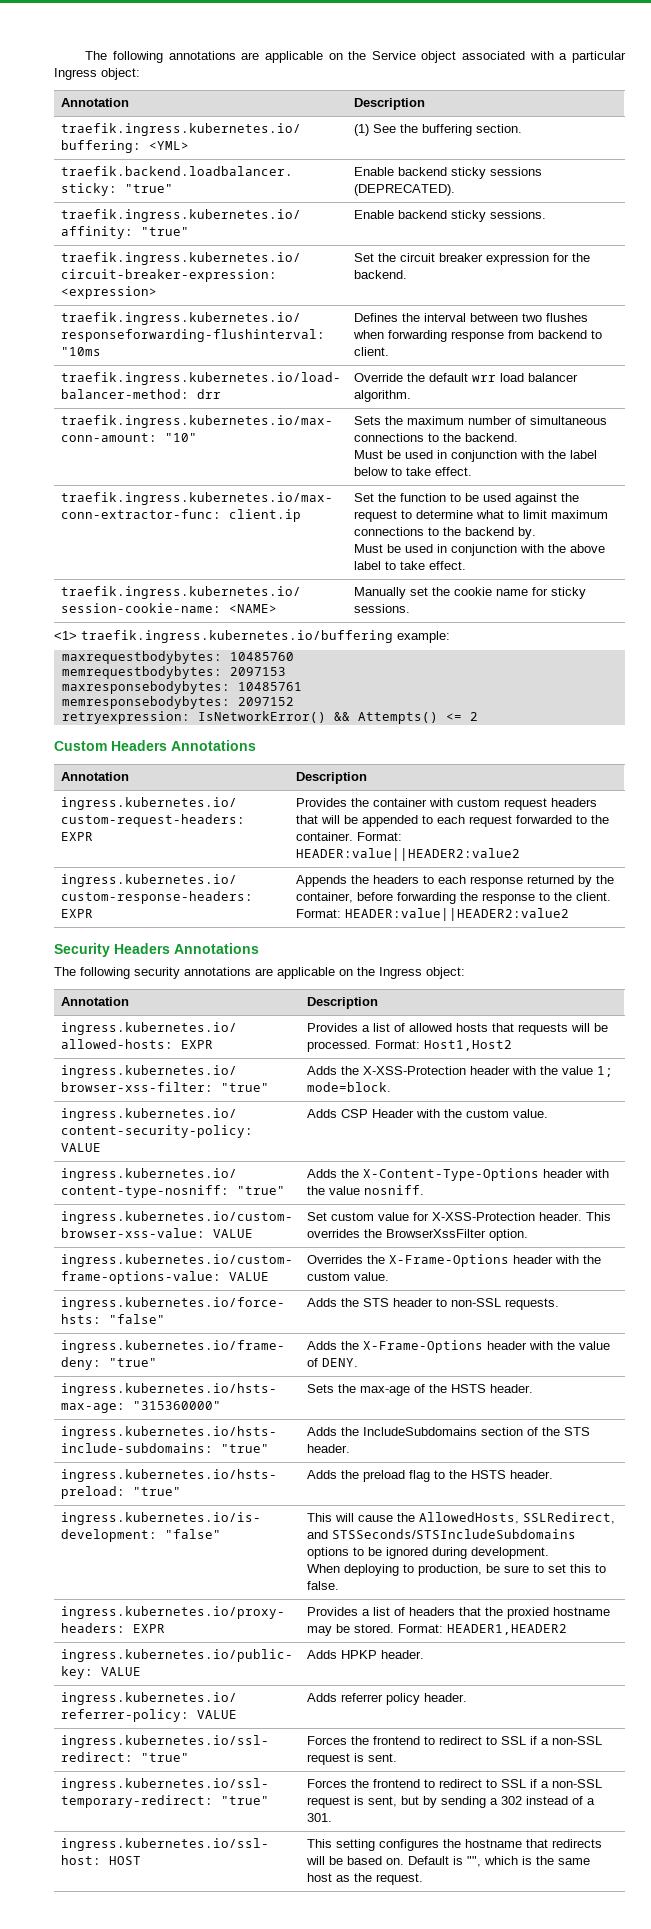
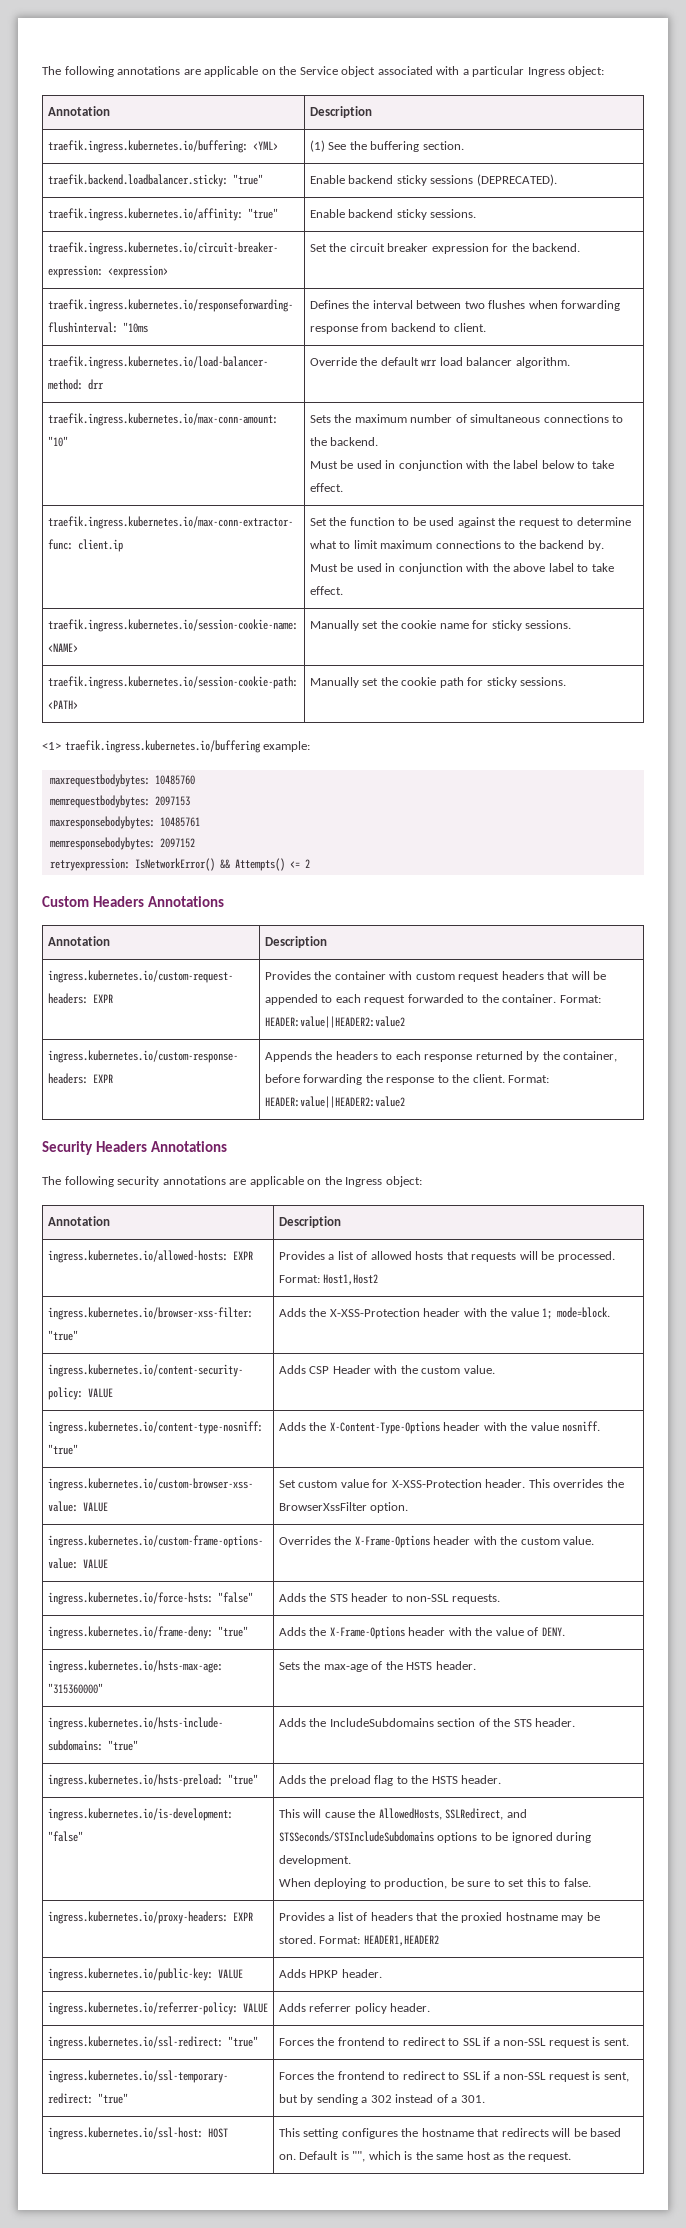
(410, 608) none -> [47,676,298,689] [47,700,78,709] [309,677,567,688] // traefik.ingress.kubernetes.io/session-cookie-path: <PATH> | Manually set the cookie path for sticky sessions.

